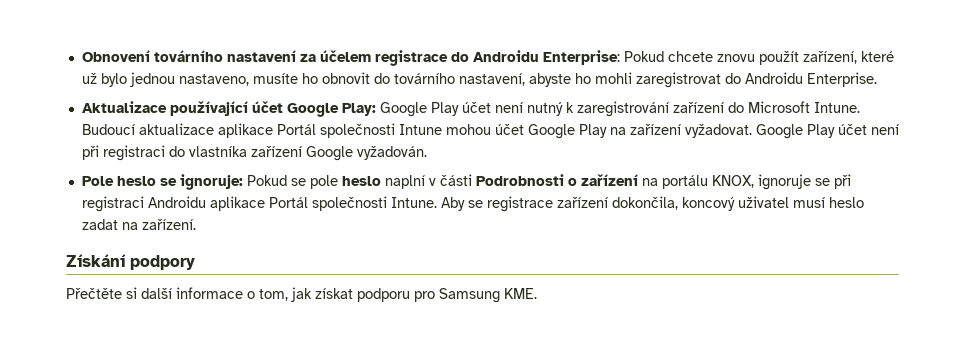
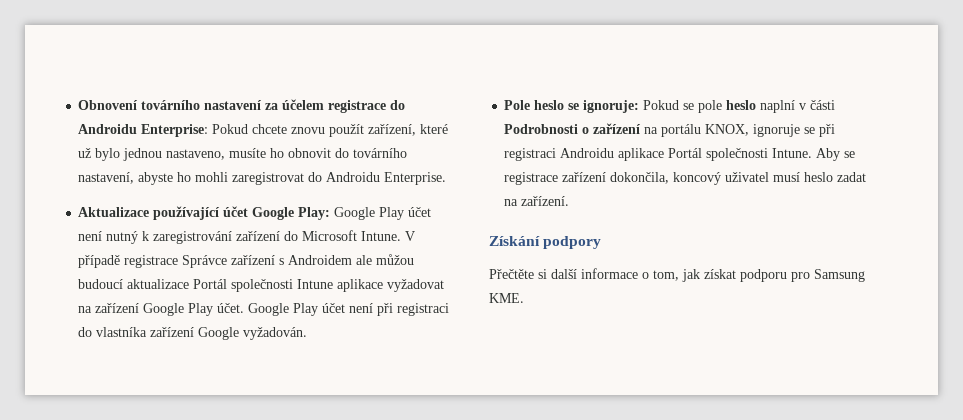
[81,123,752,139] Budoucí aktualizace aplikace Portál společnosti Intune mohou účet Google Play na zařízení vyžadovat. -> [405,231,416,241] [78,254,415,268] [78,279,445,292] [78,303,245,316] V případě registrace Správce zařízení s Androidem ale můžou budoucí aktualizace Portál společnosti Intune aplikace vyžadovat na zařízení Google Play účet.

